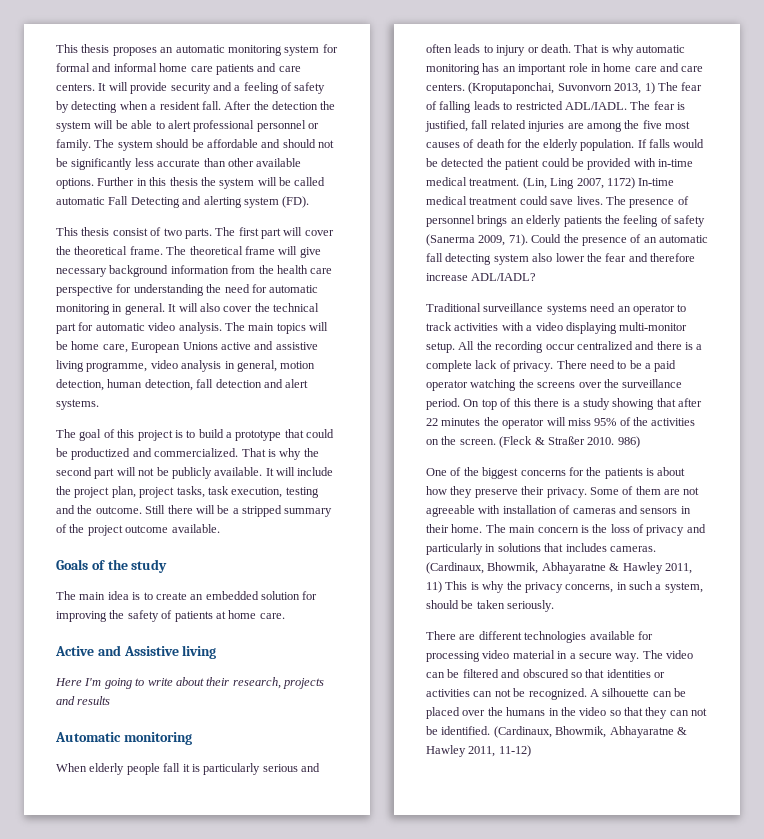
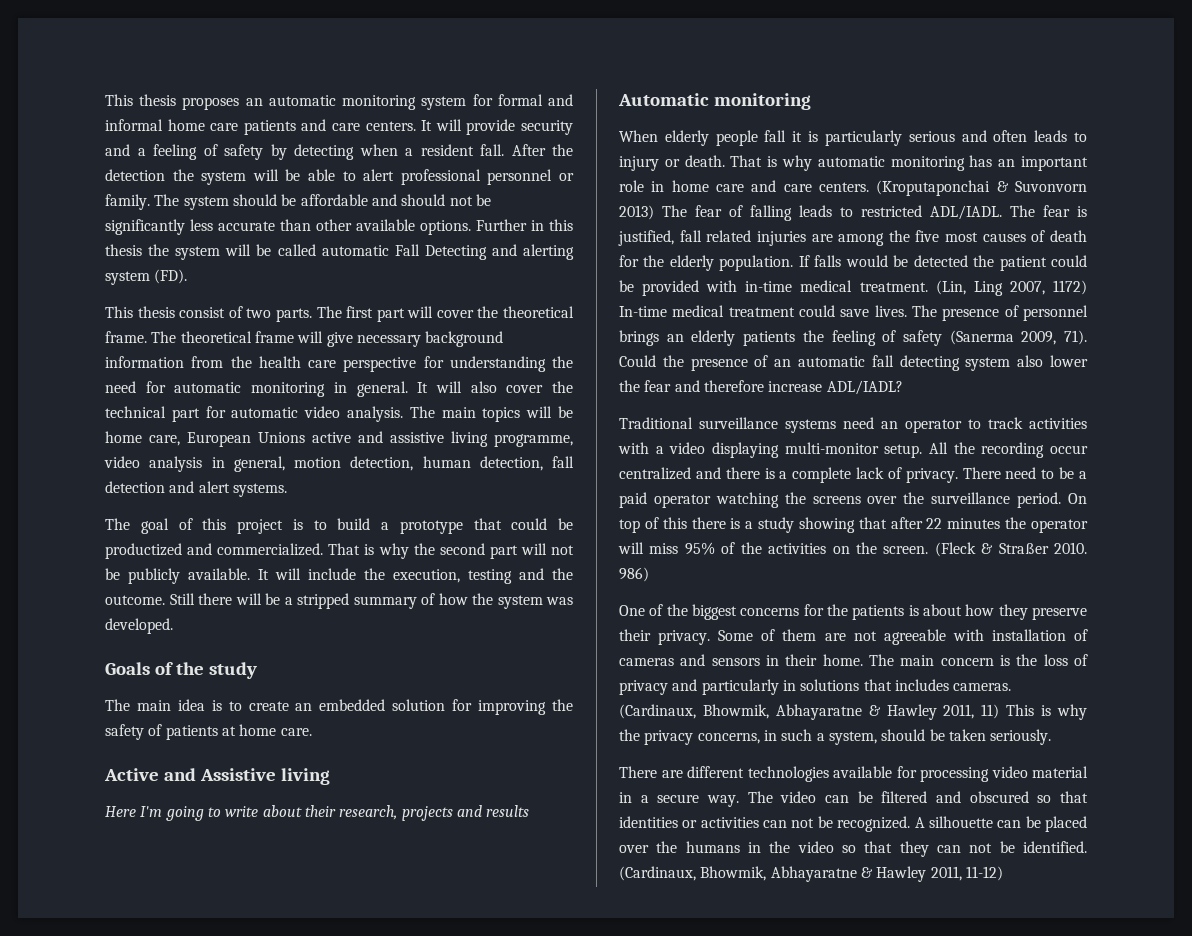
[74,486,229,498] project plan, project tasks, task -> (385, 574) none
[69,524,220,536] the project outcome available. -> [438,593,573,609] [105,618,173,634] how the system was developed.
[468,82,655,94] (Kroputaponchai, Suvonvorn 2013, 1) -> [876,180,1087,196] [619,205,654,220] (Kroputaponchai & Suvonvorn 2013)

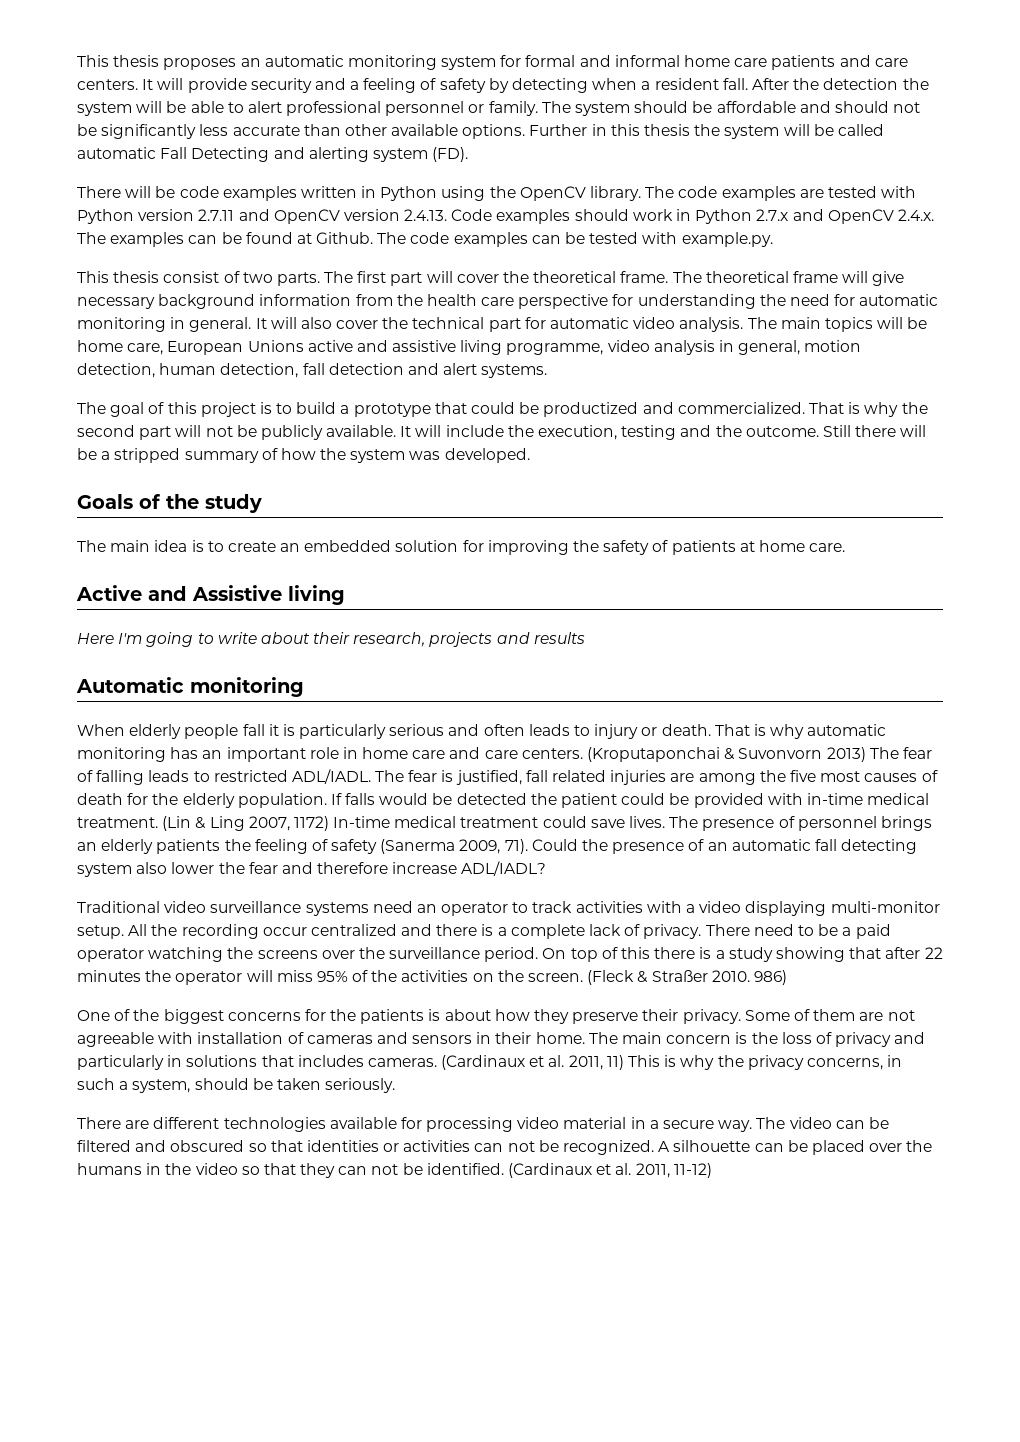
(188, 276) none -> [77,186,917,201] [77,209,934,224] [77,232,773,247] // There will be code examples written in Python using the OpenCV library. The code examples are tested with Python version 2.7.11 and OpenCV version 2.4.13. Code examples should work in Python 2.7.x and OpenCV 2.4.x. The examples can be found at Github. The code examples can be tested with example.py.
[935,280,966,295] (Lin, -> [162,816,207,831] (Lin &
(693, 423) none -> [164,901,207,913] video
[619,704,937,720] (Cardinaux, Bhowmik, Abhayaratne & Hawley -> [441,1055,565,1070] (Cardinaux et al.
[619,866,927,882] (Cardinaux, Bhowmik, Abhayaratne & Hawley -> [508,1163,632,1178] (Cardinaux et al.

